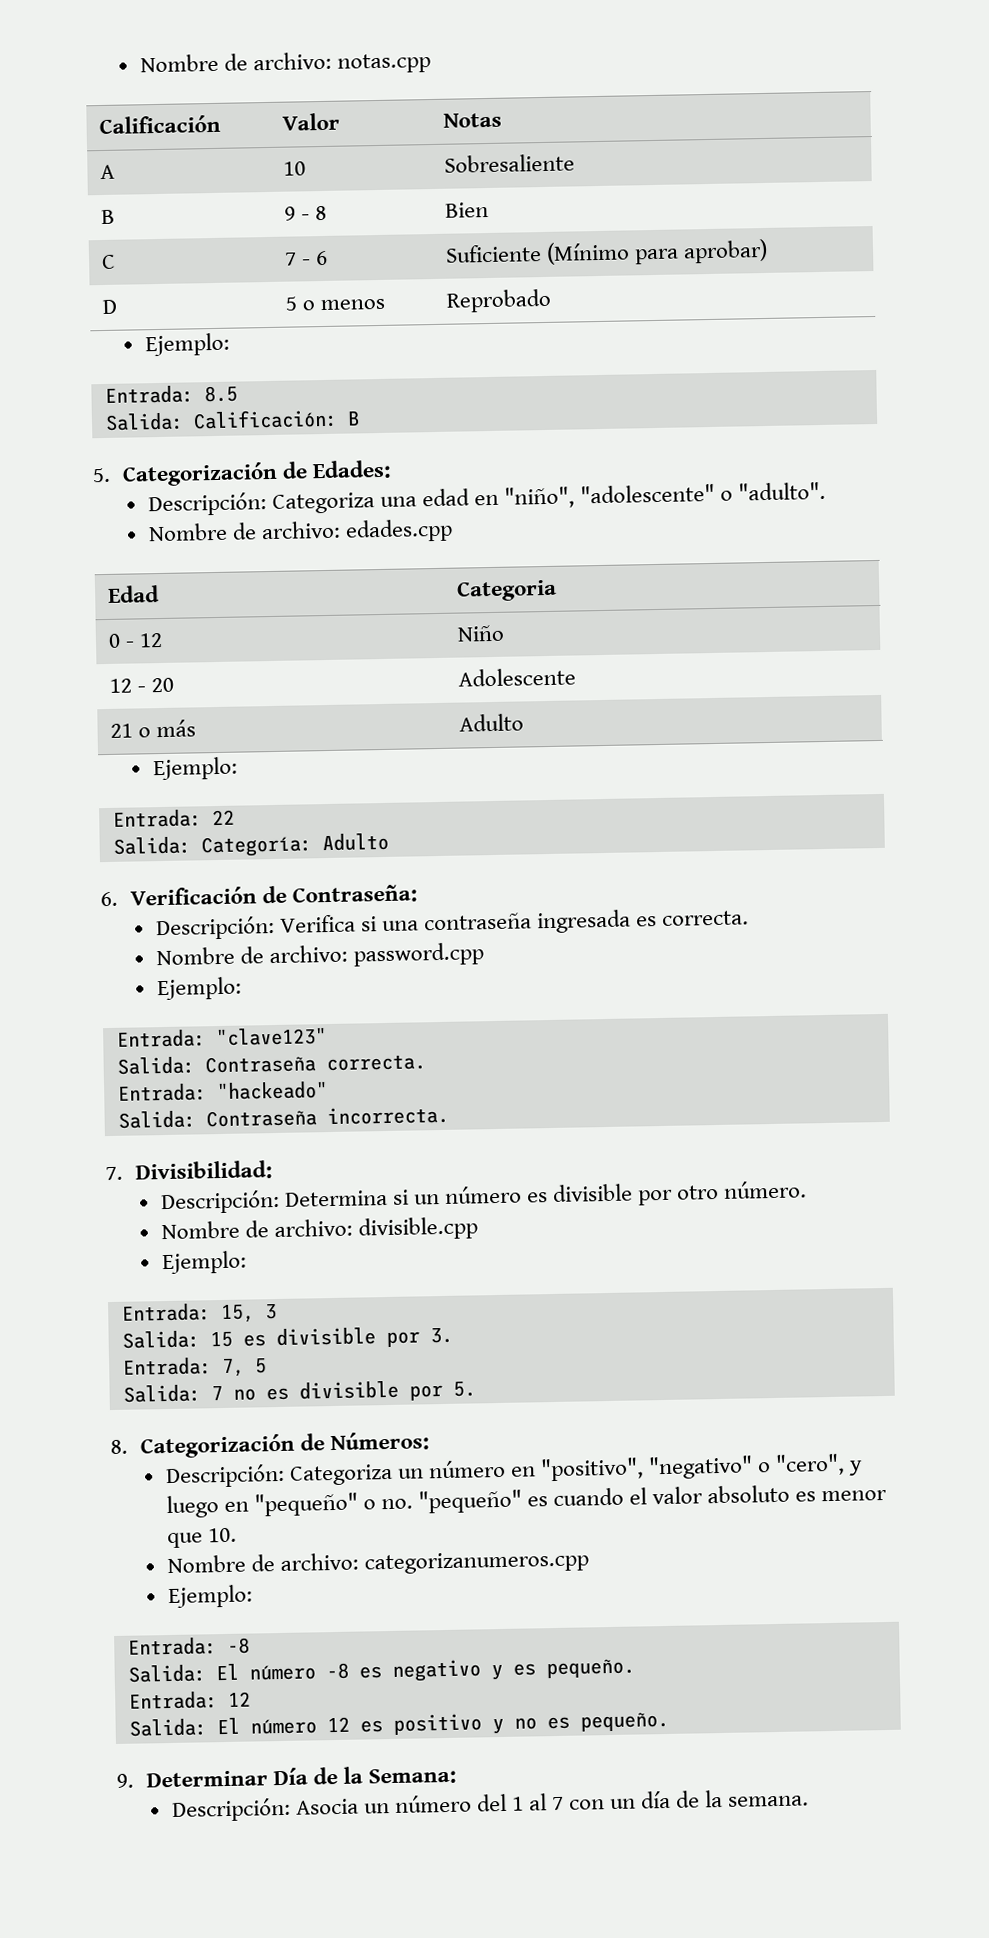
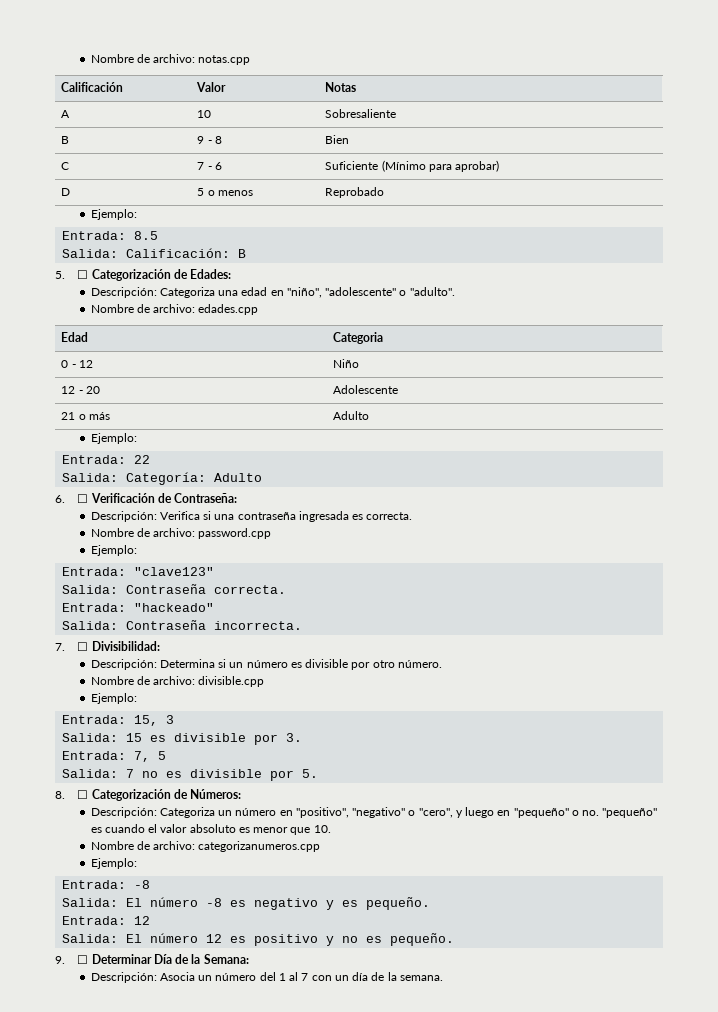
(111, 475) none -> [77,270,89,279] ☐
(118, 899) none -> [77,494,89,503] ☐
(123, 1173) none -> [77,642,89,651] ☐
(128, 1447) none -> [77,790,89,799] ☐
(134, 1780) none -> [77,955,89,964] ☐

